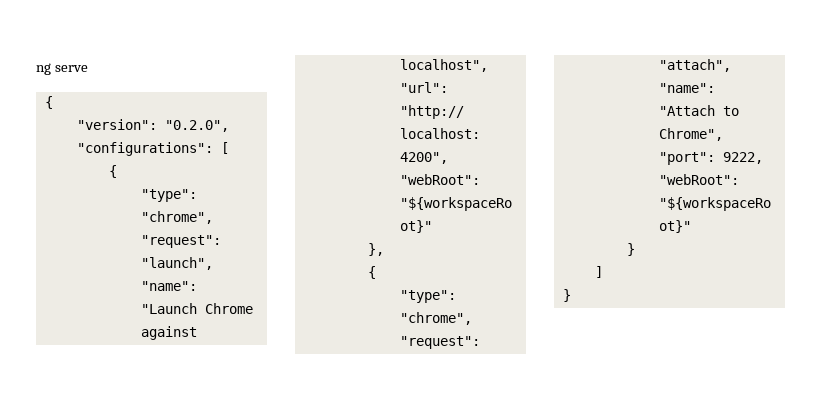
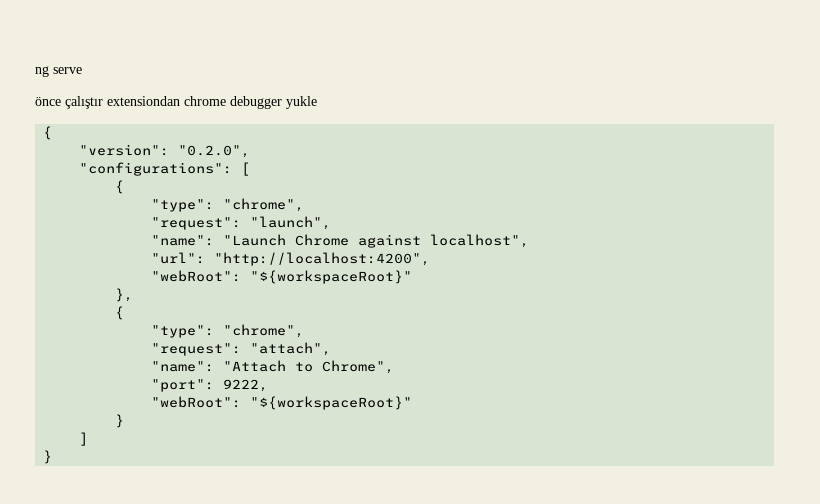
(88, 68) none -> [35,96,317,109] // önce çalıştır extensiondan chrome debugger yukle

